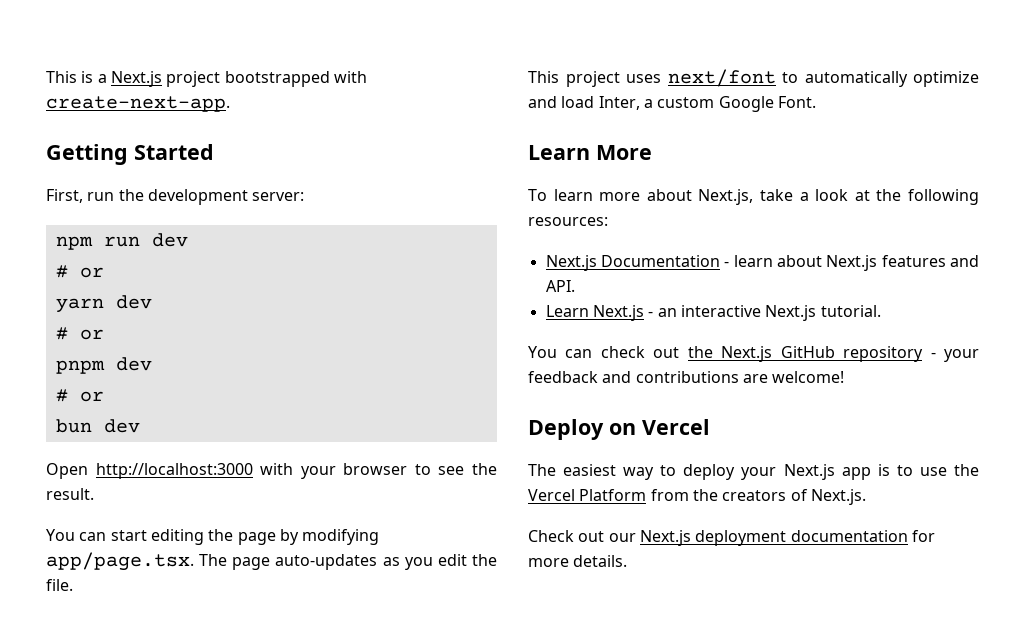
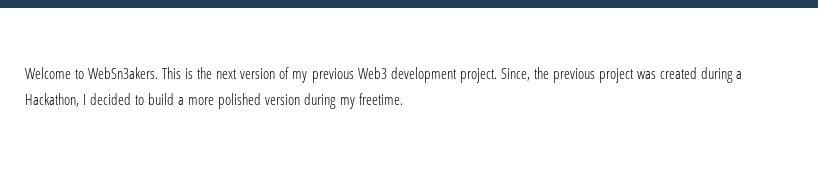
[46,71,367,87] [46,96,230,112] [46,144,214,165] [46,189,305,205] [55,233,188,250] [55,265,104,278] [55,295,152,313] [55,327,104,340] [55,357,152,374] [55,389,104,402] [55,419,140,433] [46,463,497,479] [46,488,94,500] [46,529,380,545] [46,552,498,571] [46,579,73,591] [528,69,979,87] [528,96,816,112] [528,145,652,160] [528,189,980,205] [528,217,608,226] [545,255,979,271] [545,280,575,292] [545,305,881,321] [528,346,979,362] [528,371,845,383] [528,419,710,440] [528,464,980,480] [528,489,866,505] [528,530,935,546] [528,555,628,567] This is a Next.js project bootstrapped with create-next-app. // Getting Started // First, run the development server: // npm run dev // # or // yarn dev // # or // pnpm dev // # or // bun dev // Open http://localhost:3000 with your browser to see the result. // You can start editing the page by modifying app/page.tsx. The page auto-updates as you edit the file. // This project uses next/font to automatically optimize and load Inter, a custom Google Font. // Learn More // To learn more about Next.js, take a look at the following resources: // Next.js Documentation - learn about Next.js features and API. // Learn Next.js - an interactive Next.js tutorial. // You can check out the Next.js GitHub repository - your feedback and contributions are welcome! // Deploy on Vercel // The easiest way to deploy your Next.js app is to use the Vercel Platform from the creators of Next.js. // Check out our Next.js deployment documentation for more details. -> [25,67,743,83] [25,93,403,109] Welcome to WebSn3akers. This is the next version of my previous Web3 development project. Since, the previous project was created during a Hackathon, I decided to build a more polished version during my freetime.

